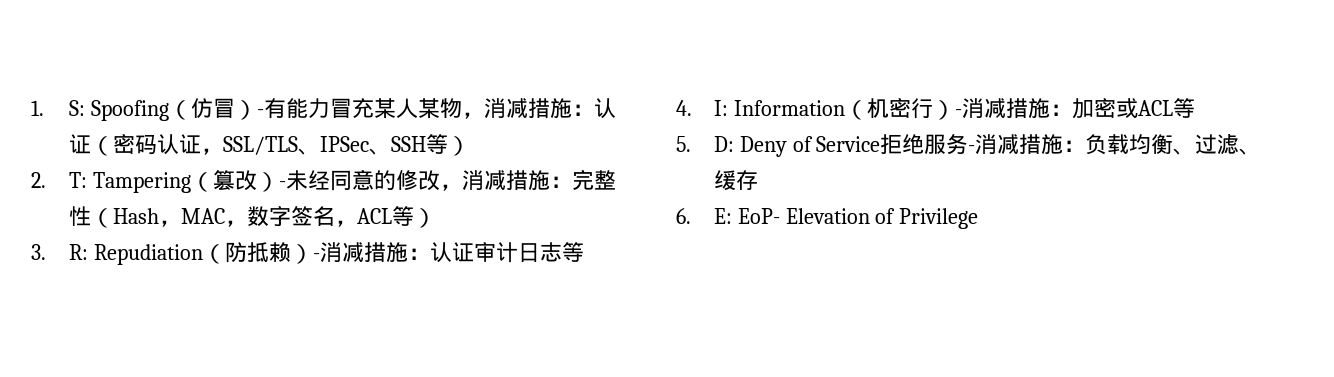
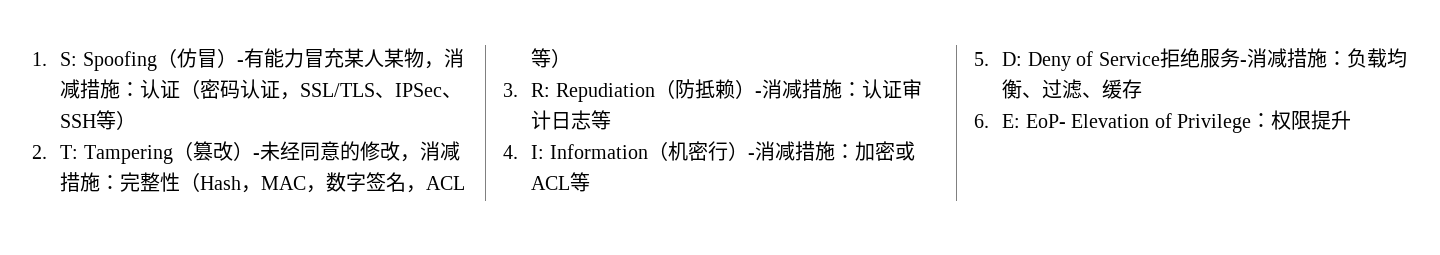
(979, 218) none -> [1250,110,1351,130] ：权限提升

